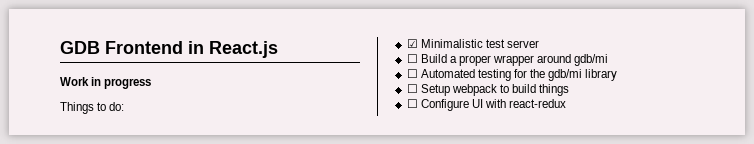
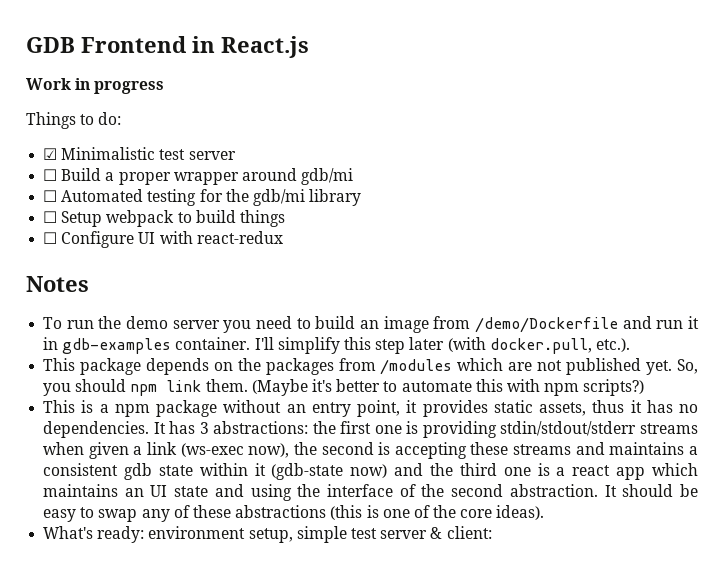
(567, 103) none -> [26,276,89,292] [43,316,699,333] [43,337,630,354] [43,358,698,375] [43,379,645,396] [43,400,699,417] [43,421,699,438] [43,442,699,459] [43,463,699,480] [43,484,699,501] [43,505,545,522] [43,526,492,543] // Notes // To run the demo server you need to build an image from /demo/Dockerfile and run it in gdb-examples container. I'll simplify this step later (with docker.pull, etc.). // This package depends on the packages from /modules which are not published yet. So, you should npm link them. (Maybe it's better to automate this with npm scripts?) // This is a npm package without an entry point, it provides static assets, thus it has no dependencies. It has 3 abstractions: the first one is providing stdin/stdout/stderr streams when given a link (ws-exec now), the second is accepting these streams and maintains a consistent gdb state within it (gdb-state now) and the third one is a react app which maintains an UI state and using the interface of the second abstraction. It should be easy to swap any of these abstractions (this is one of the core ideas). // What's ready: environment setup, simple test server & client:

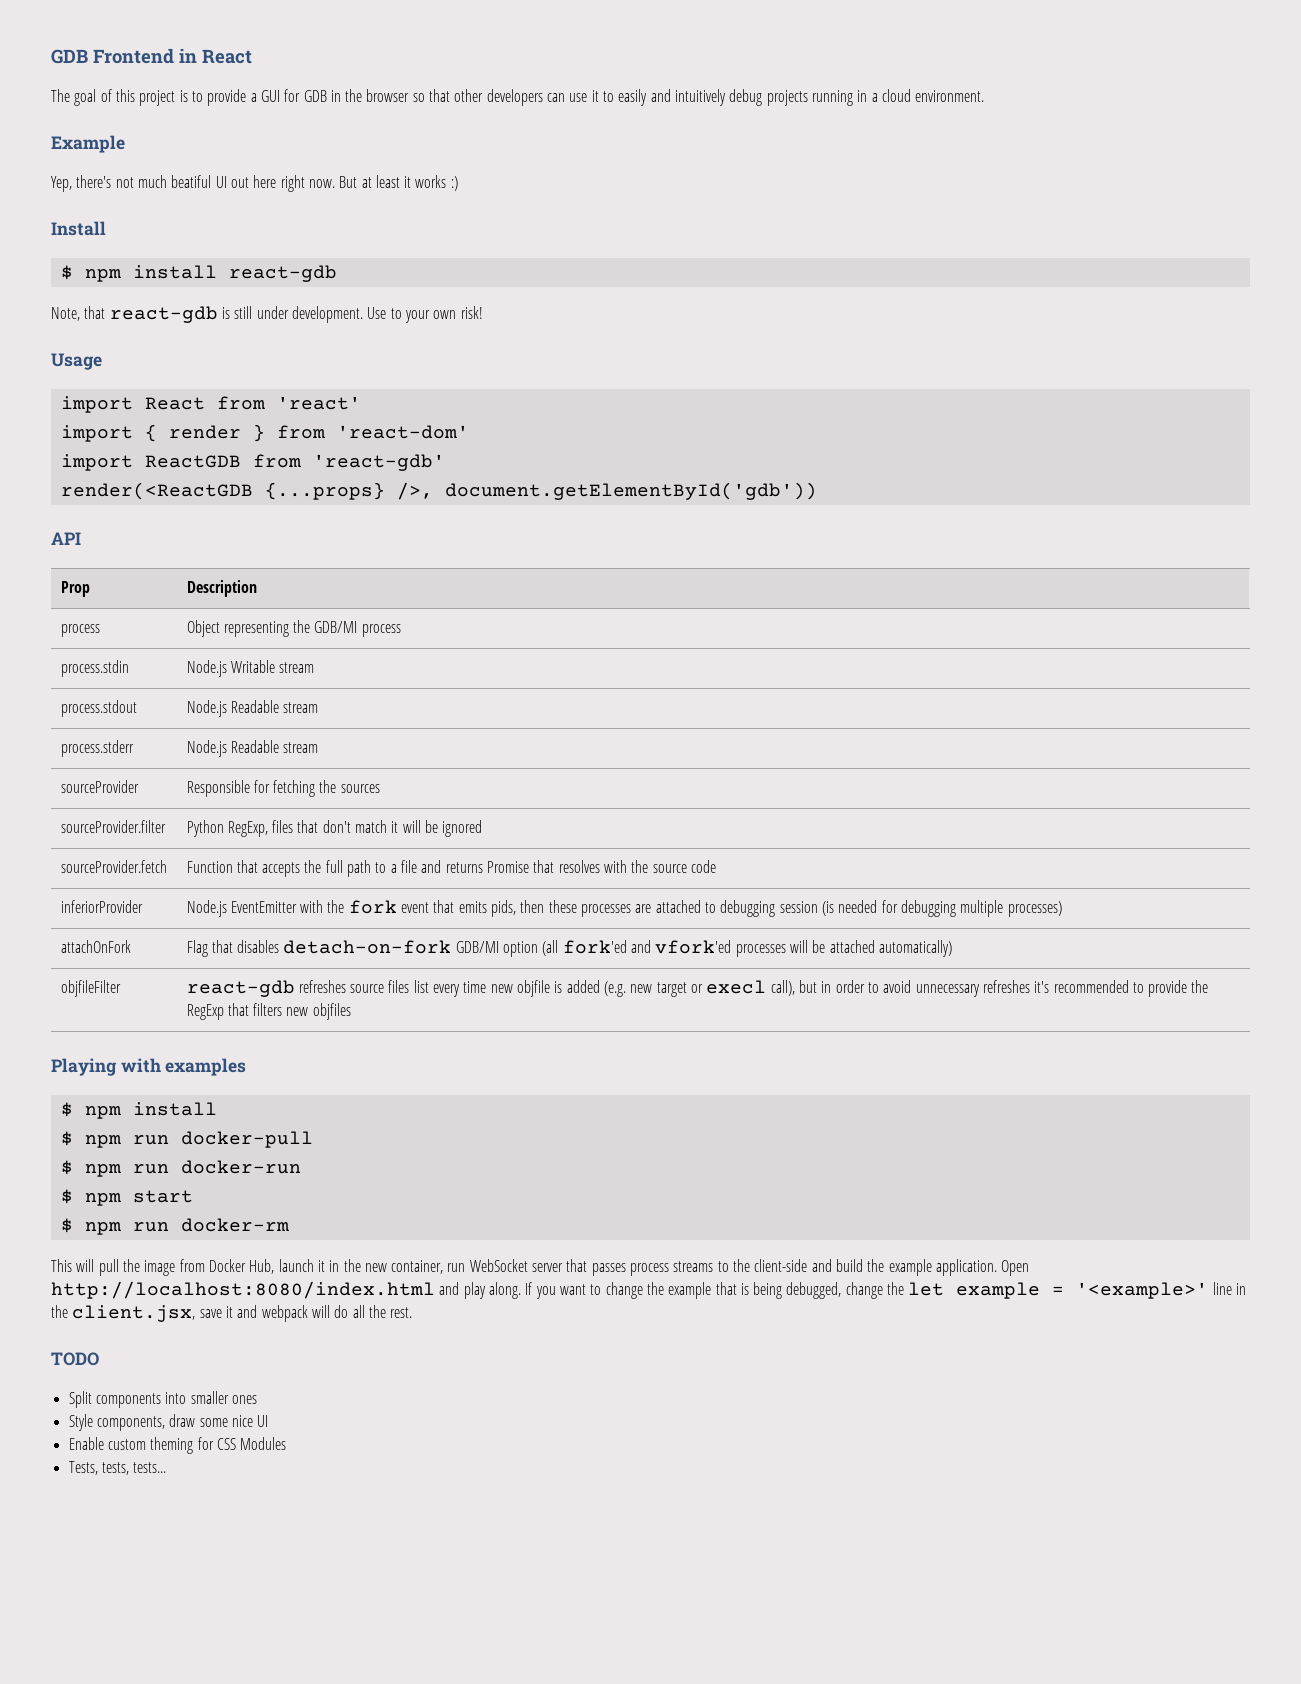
[221,36,309,58] [26,78,165,94] [26,112,122,129] [43,147,236,160] [43,168,354,185] [43,189,362,206] [43,210,285,227] [43,231,283,248] [26,276,89,292] [43,316,699,333] [43,337,630,354] [43,358,698,375] [43,379,645,396] [43,400,699,417] [43,421,699,438] [43,442,699,459] [43,463,699,480] [43,484,699,501] [43,505,545,522] [43,526,492,543] React.js // Work in progress // Things to do: // ☑ Minimalistic test server // ☐ Build a proper wrapper around gdb/mi // ☐ Automated testing for the gdb/mi library // ☐ Setup webpack to build things // ☐ Configure UI with react-redux // Notes // To run the demo server you need to build an image from /demo/Dockerfile and run it in gdb-examples container. I'll simplify this step later (with docker.pull, etc.). // This package depends on the packages from /modules which are not published yet. So, you should npm link them. (Maybe it's better to automate this with npm scripts?) // This is a npm package without an entry point, it provides static assets, thus it has no dependencies. It has 3 abstractions: the first one is providing stdin/stdout/stderr streams when given a link (ws-exec now), the second is accepting these streams and maintains a consistent gdb state within it (gdb-state now) and the third one is a react app which maintains an UI state and using the interface of the second abstraction. It should be easy to swap any of these abstractions (this is one of the core ideas). // What's ready: environment setup, simple test server & client: -> [202,49,252,64] [51,89,985,106] [51,135,125,153] [51,175,458,192] [51,221,106,236] [60,265,337,282] [51,306,483,323] [51,353,102,370] [60,396,361,413] [60,424,469,442] [60,454,445,471] [60,482,817,500] [51,532,81,545] [60,581,90,597] [186,580,257,597] [60,624,100,637] [186,620,401,637] [60,660,129,677] [186,660,315,677] [60,700,137,717] [186,700,319,717] [60,740,134,757] [186,740,319,757] [60,780,139,793] [186,780,380,797] [60,820,166,833] [186,820,483,837] [60,860,167,873] [186,860,716,877] [60,900,143,913] [186,900,1062,917] [60,940,131,953] [186,940,952,957] [60,980,121,997] [186,980,1209,997] [186,1003,351,1020] [51,1058,247,1076] [60,1102,217,1119] [60,1131,313,1148] [60,1160,301,1177] [60,1189,193,1206] [60,1218,289,1235] [51,1259,1030,1276] [51,1281,1247,1299] [51,1305,413,1322] [51,1352,99,1366] [68,1391,257,1408] [68,1414,269,1431] [68,1437,287,1454] [68,1461,167,1475] React // The goal of this project is to provide a GUI for GDB in the browser so that other developers can use it to easily and intuitively debug projects running in a cloud environment. // Example // Yep, there's not much beatiful UI out here right now. But at least it works :) // Install // $ npm install react-gdb // Note, that react-gdb is still under development. Use to your own risk! // Usage // import React from 'react' // import { render } from 'react-dom' // import ReactGDB from 'react-gdb' // render(<ReactGDB {...props} />, document.getElementById('gdb')) // API // Prop | Description // process | Object representing the GDB/MI process // process.stdin | Node.js Writable stream // process.stdout | Node.js Readable stream // process.stderr | Node.js Readable stream // sourceProvider | Responsible for fetching the sources // sourceProvider.filter | Python RegExp, files that don't match it will be ignored // sourceProvider.fetch | Function that accepts the full path to a file and returns Promise that resolves with the source code // inferiorProvider | Node.js EventEmitter with the fork event that emits pids, then these processes are attached to debugging session (is needed for debugging multiple processes) // attachOnFork | Flag that disables detach-on-fork GDB/MI option (all fork'ed and vfork'ed processes will be attached automatically) // objfileFilter | react-gdb refreshes source files list every time new objfile is added (e.g. new target or execl call), but in order to avoid unnecessary refreshes it's recommended to provide the RegExp that filters new objfiles // Playing with examples // $ npm install // $ npm run docker-pull // $ npm run docker-run // $ npm start // $ npm run docker-rm // This will pull the image from Docker Hub, launch it in the new container, run WebSocket server that passes process streams to the client-side and build the example application. Open http://localhost:8080/index.html and play along. If you want to change the example that is being debugged, change the let example = '<example>' line in the client.jsx, save it and webpack will do all the rest. // TODO // Split components into smaller ones // Style components, draw some nice UI // Enable custom theming for CSS Modules // Tests, tests, tests...

